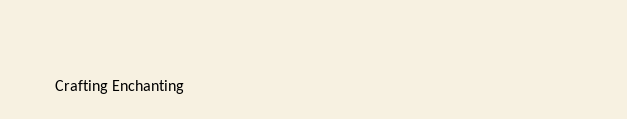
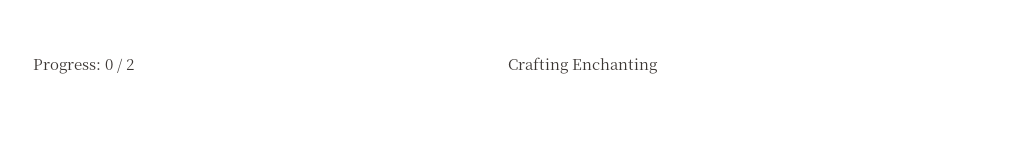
(55, 87) none -> [33,58,135,74] Progress: 0 / 2 //

